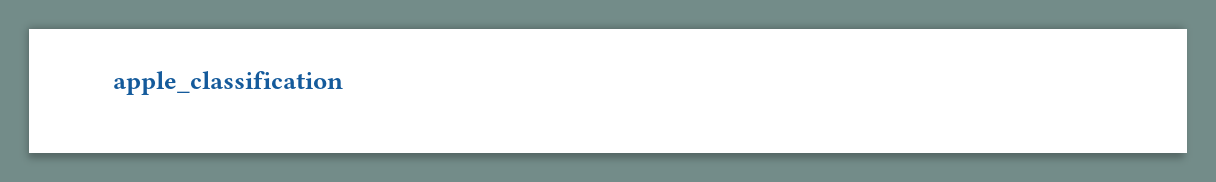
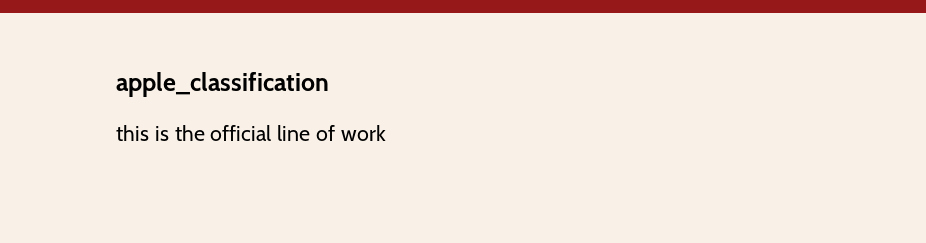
(343, 83) none -> [116,125,386,141] // this is the official line of work

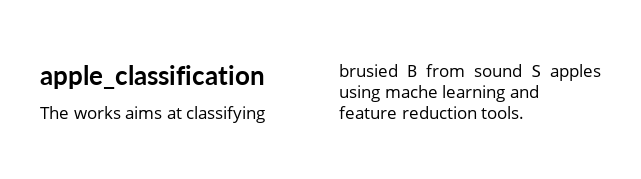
[116,125,386,141] this is the official line of work -> [40,106,266,123] [339,64,601,81] [339,85,539,102] [339,106,525,119] The works aims at classifying brusied B from sound S apples using mache learning and feature reduction tools.

